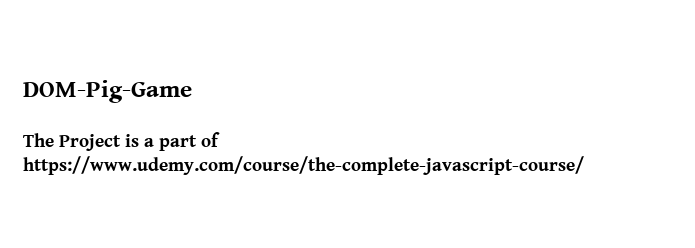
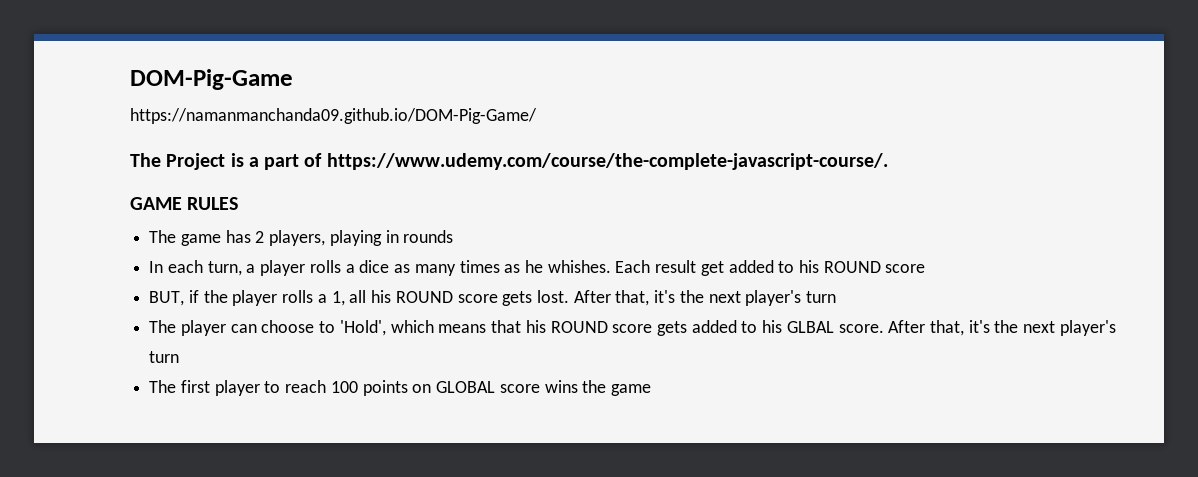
(192, 91) none -> [130,108,537,124] // https://namanmanchanda09.github.io/DOM-Pig-Game/
[23,156,584,175] https://www.udemy.com/course/the-complete-javascript-course/ -> [326,153,888,170] [130,197,239,210] [149,230,454,246] [149,260,926,276] [149,290,837,306] [149,320,1116,336] [149,351,180,363] [149,380,651,396] https://www.udemy.com/course/the-complete-javascript-course/. // GAME RULES // The game has 2 players, playing in rounds // In each turn, a player rolls a dice as many times as he whishes. Each result get added to his ROUND score // BUT, if the player rolls a 1, all his ROUND score gets lost. After that, it's the next player's turn // The player can choose to 'Hold', which means that his ROUND score gets added to his GLBAL score. After that, it's the next player's turn // The first player to reach 100 points on GLOBAL score wins the game

